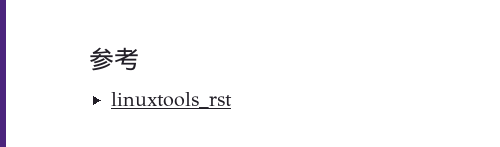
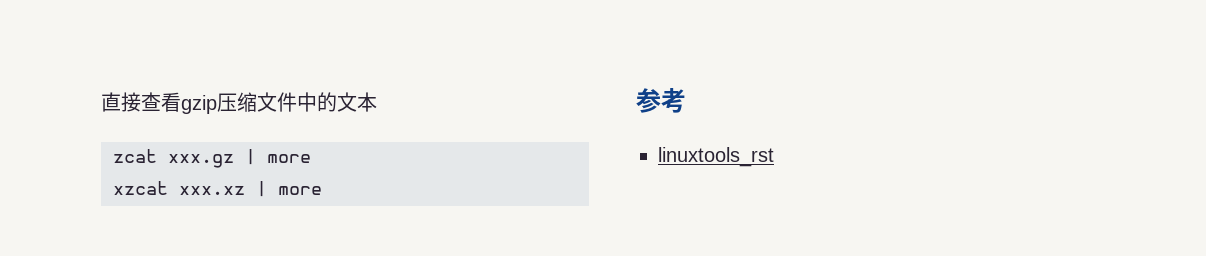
(89, 59) none -> [101,92,377,114] [113,149,311,168] [113,181,322,197] 直接查看gzip压缩文件中的文本 // zcat xxx.gz | more // xzcat xxx.xz | more //

